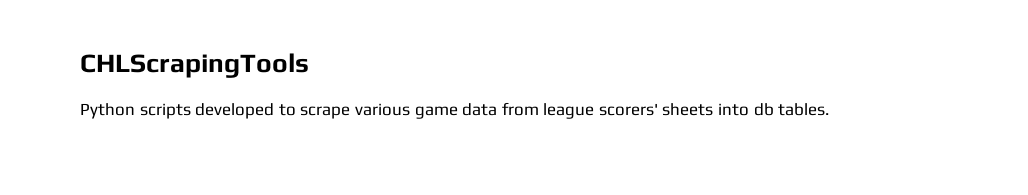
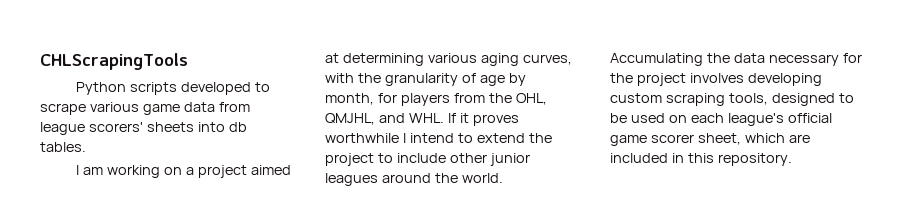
(830, 109) none -> [76,165,291,178] [325,53,572,66] [325,73,526,86] [325,93,547,106] [325,113,519,126] [325,133,552,143] [325,153,530,166] [325,173,503,186] [610,53,862,66] [610,73,822,86] [610,93,854,106] [610,113,832,126] [610,133,810,146] [610,153,792,166] // I am working on a project aimed at determining various aging curves, with the granularity of age by month, for players from the OHL, QMJHL, and WHL. If it proves worthwhile I intend to extend the project to include other junior leagues around the world. Accumulating the data necessary for the project involves developing custom scraping tools, designed to be used on each league's official game scorer sheet, which are included in this repository.

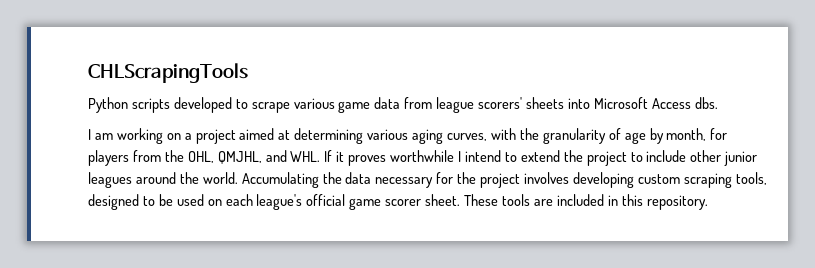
[228,122,247,132] [40,142,86,152] db tables. -> [593,97,718,109] Microsoft Access dbs.
[697,133,785,145] sheet, which -> [425,194,530,206] sheet. These tools

